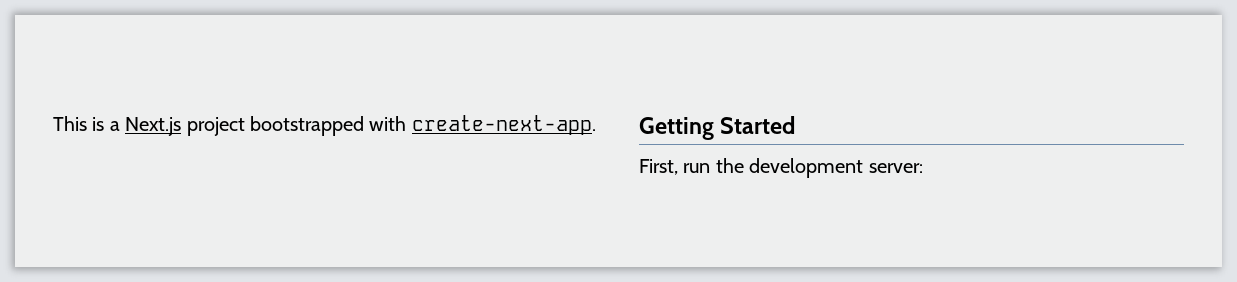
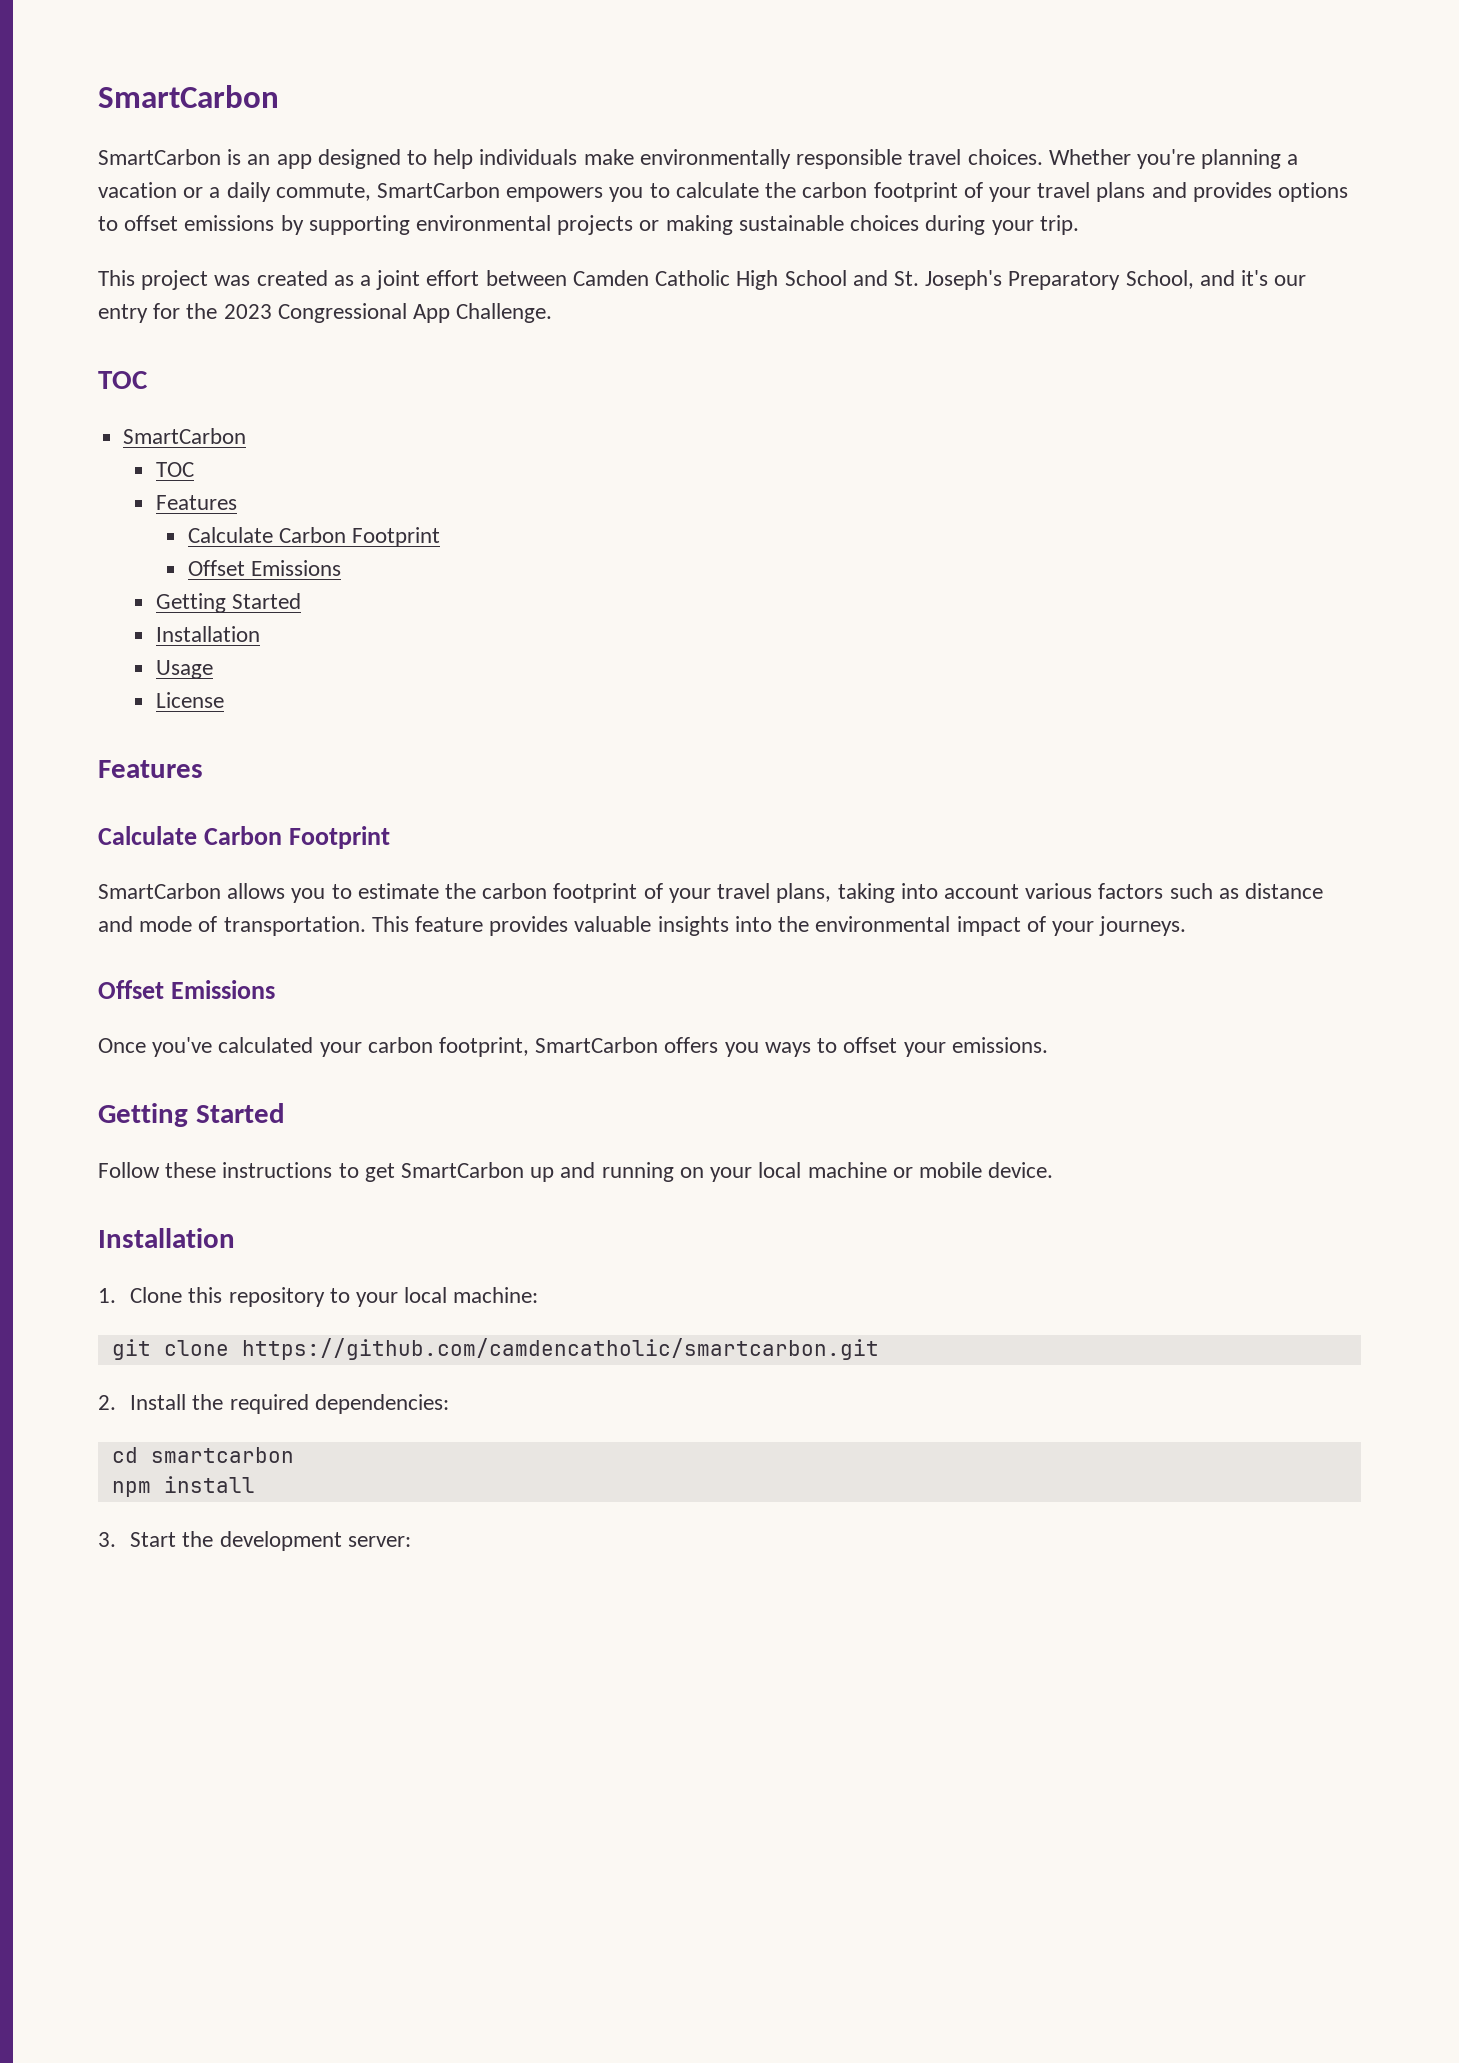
[53,115,596,136] [639,116,796,140] [639,159,711,175] This is a Next.js project bootstrapped with create-next-app. // Getting Started // First, run -> [98,85,279,108] [98,149,1299,169] [98,182,1348,202] [98,215,1079,235] [98,270,1307,290] [98,303,553,323] [98,371,148,389] [123,428,247,444] [155,462,194,477] [155,495,237,510] [187,527,441,547] [187,560,341,576] [155,593,301,613] [155,626,260,642] [155,660,213,679] [155,692,224,708] [98,760,203,778] [98,826,391,849] [98,883,1323,903] [98,916,1187,936] [98,980,276,999] [98,1037,1048,1057] [98,1103,285,1127] [98,1162,1054,1182] [98,1228,235,1248] [98,1287,539,1307] [111,1338,879,1360] [98,1394,449,1414] [111,1447,294,1463] [111,1476,255,1497] [98,1532,177,1547] SmartCarbon // SmartCarbon is an app designed to help individuals make environmentally responsible travel choices. Whether you're planning a vacation or a daily commute, SmartCarbon empowers you to calculate the carbon footprint of your travel plans and provides options to offset emissions by supporting environmental projects or making sustainable choices during your trip. // This project was created as a joint effort between Camden Catholic High School and St. Joseph's Preparatory School, and it's our entry for the 2023 Congressional App Challenge. // TOC // SmartCarbon // TOC // Features // Calculate Carbon Footprint // Offset Emissions // Getting Started // Installation // Usage // License // Features // Calculate Carbon Footprint // SmartCarbon allows you to estimate the carbon footprint of your travel plans, taking into account various factors such as distance and mode of transportation. This feature provides valuable insights into the environmental impact of your journeys. // Offset Emissions // Once you've calculated your carbon footprint, SmartCarbon offers you ways to offset your emissions. // Getting Started // Follow these instructions to get SmartCarbon up and running on your local machine or mobile device. // Installation // 1. Clone this repository to your local machine: // git clone https://github.com/camdencatholic/smartcarbon.git // 2. Install the required dependencies: // cd smartcarbon // npm install // 3. Start

